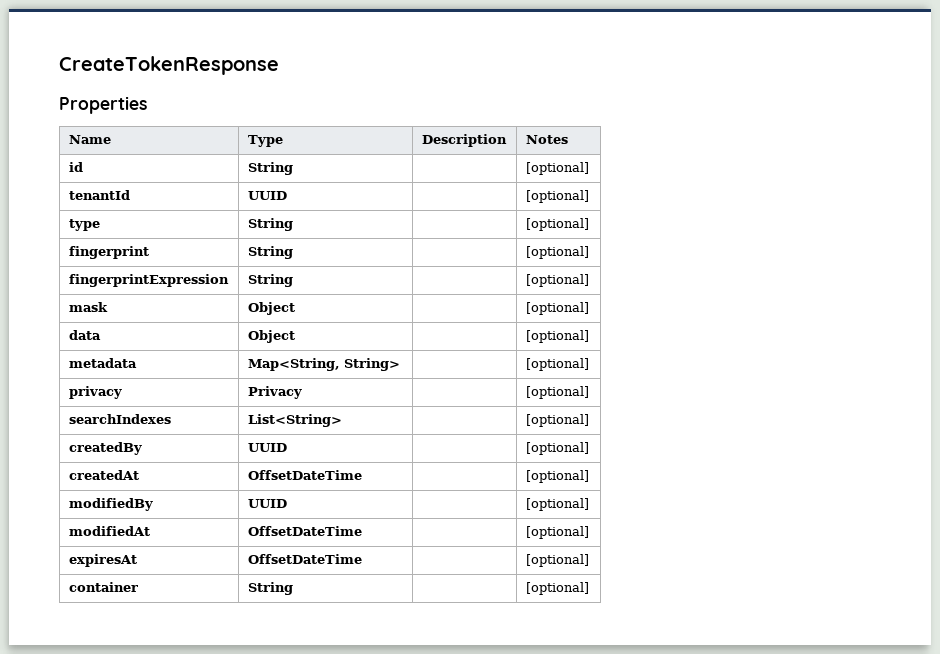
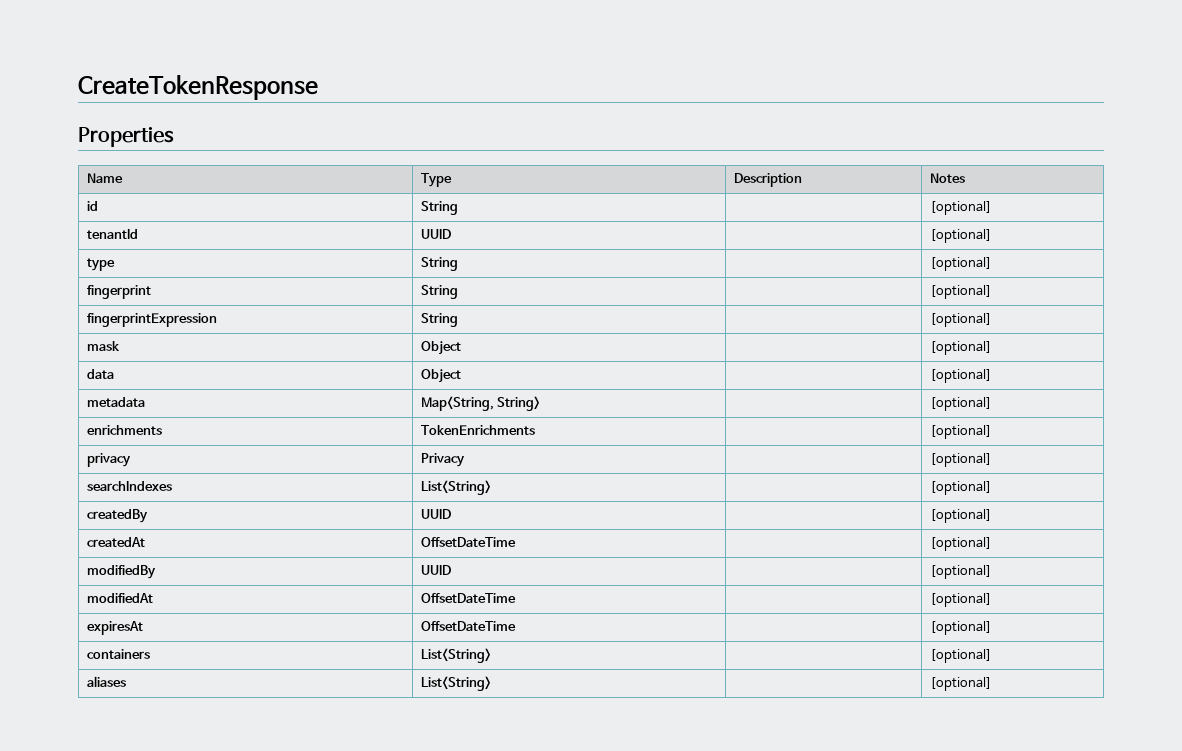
(589, 364) none -> [86,425,162,435] [420,425,535,435] [929,425,992,439] // enrichments | TokenEnrichments | | [optional]
[68,582,138,592] [247,582,293,595] [525,582,589,595] container | String | | [optional] -> [86,649,150,659] [420,648,491,663] [929,649,992,663] [86,676,126,687] [420,676,491,691] [929,677,992,691] containers | List<String> | | [optional] // aliases | List<String> | | [optional]

